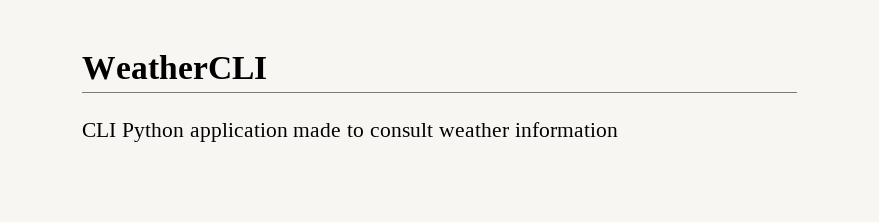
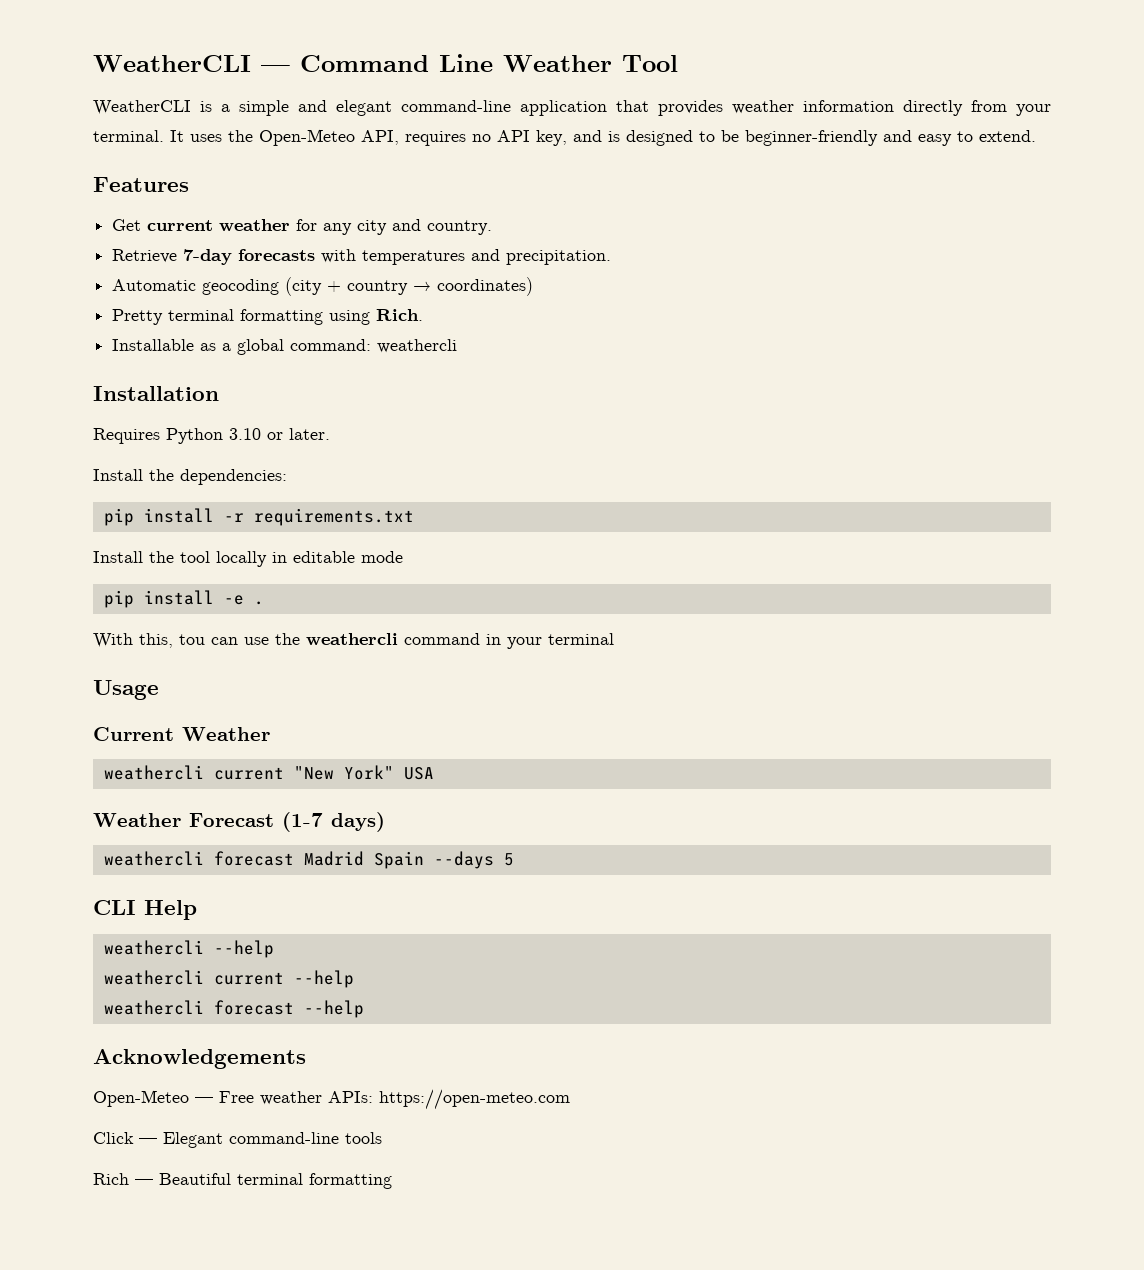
[82,55,267,80] [82,122,618,142] WeatherCLI // CLI Python application made to consult weather information -> [93,54,678,72] [93,100,1051,116] [93,129,1036,146] [93,177,189,192] [112,219,493,235] [112,249,612,265] [112,277,534,296] [112,309,424,325] [112,339,458,355] [93,386,219,401] [93,428,330,444] [93,469,287,485] [103,508,414,526] [93,551,403,567] [103,590,264,608] [93,633,614,649] [93,680,159,700] [93,727,270,741] [103,765,434,780] [93,812,385,832] [103,851,514,869] [93,900,197,920] [103,940,274,958] [103,970,354,988] [103,1000,364,1018] [93,1049,306,1069] [93,1089,570,1110] [93,1132,382,1148] [93,1173,392,1189] WeatherCLI — Command Line Weather Tool // WeatherCLI is a simple and elegant command-line application that provides weather information directly from your terminal. It uses the Open-Meteo API, requires no API key, and is designed to be beginner-friendly and easy to extend. // Features // Get current weather for any city and country. // Retrieve 7-day forecasts with temperatures and precipitation. // Automatic geocoding (city + country → coordinates) // Pretty terminal formatting using Rich. // Installable as a global command: weathercli // Installation // Requires Python 3.10 or later. // Install the dependencies: // pip install -r requirements.txt // Install the tool locally in editable mode // pip install -e . // With this, tou can use the weathercli command in your terminal // Usage // Current Weather // weathercli current "New York" USA // Weather Forecast (1-7 days) // weathercli forecast Madrid Spain --days 5 // CLI Help // weathercli --help // weathercli current --help // weathercli forecast --help // Acknowledgements // Open-Meteo — Free weather APIs: https://open-meteo.com // Click — Elegant command-line tools // Rich — Beautiful terminal formatting

